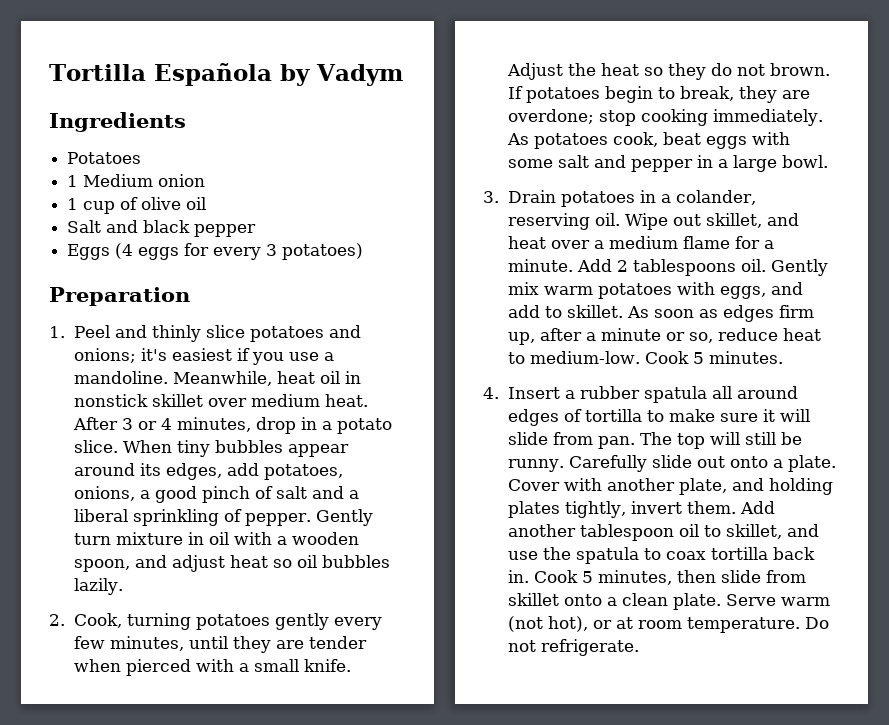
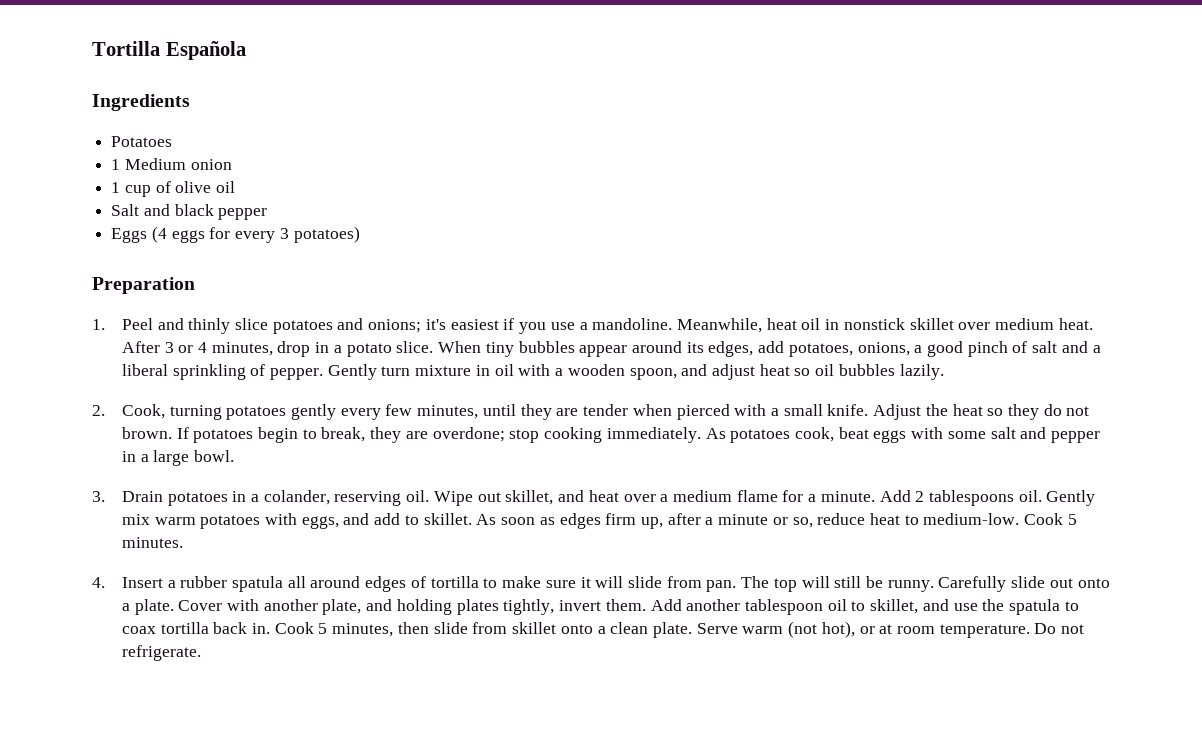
[279,64,403,86] by Vadym -> (246, 50) none

